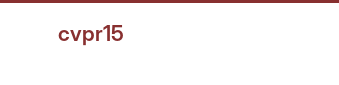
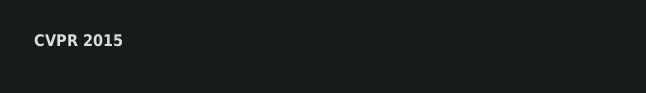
[58,25,124,46] cvpr15 -> [34,34,123,47] CVPR 2015

